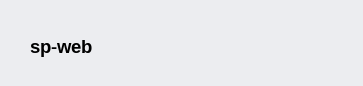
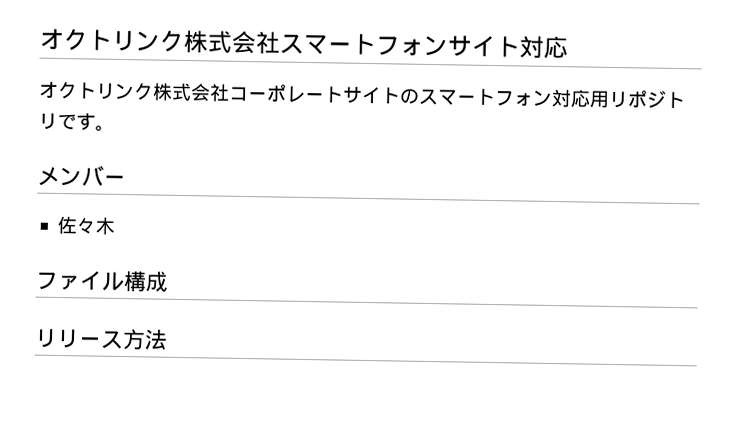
[30,40,92,57] sp-web -> [39,28,568,60] [38,80,686,110] [38,112,115,132] [37,165,126,187] [56,215,115,235] [35,270,169,293] [34,328,168,350] オクトリンク株式会社スマートフォンサイト対応 // オクトリンク株式会社コーポレートサイトのスマートフォン対応用リポジトリです。 // メンバー // 佐々木 // ファイル構成 // リリース方法

